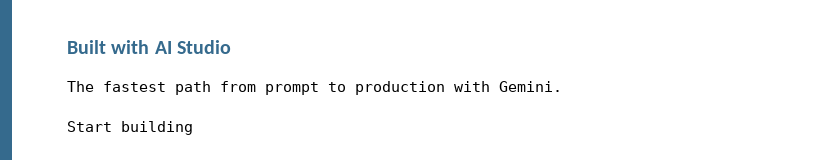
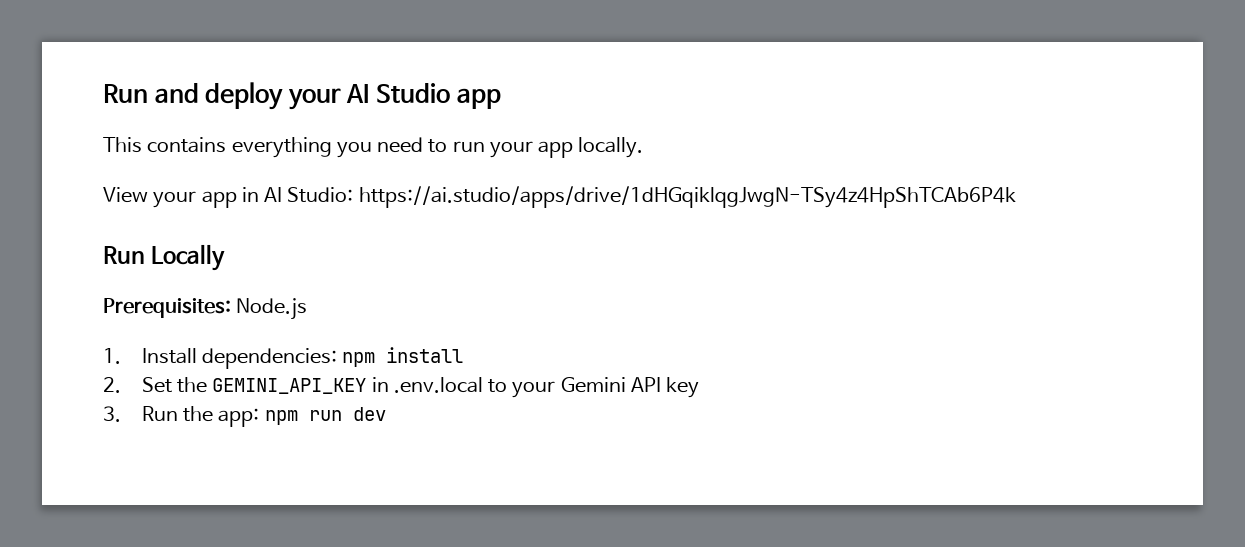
[67,40,231,54] [67,81,562,95] [67,121,193,135] Built with AI Studio // The fastest path from prompt to production with Gemini. // Start building -> [103,82,501,110] [103,137,644,158] [103,186,1016,208] [103,244,226,271] [103,298,308,320] [103,347,464,369] [103,377,700,398] [103,406,386,427] Run and deploy your AI Studio app // This contains everything you need to run your app locally. // View your app in AI Studio: https://ai.studio/apps/drive/1dHGqiklqgJwgN-TSy4z4HpShTCAb6P4k // Run Locally // Prerequisites: Node.js // 1. Install dependencies: npm install // 2. Set the GEMINI_API_KEY in .env.local to your Gemini API key // 3. Run the app: npm run dev

